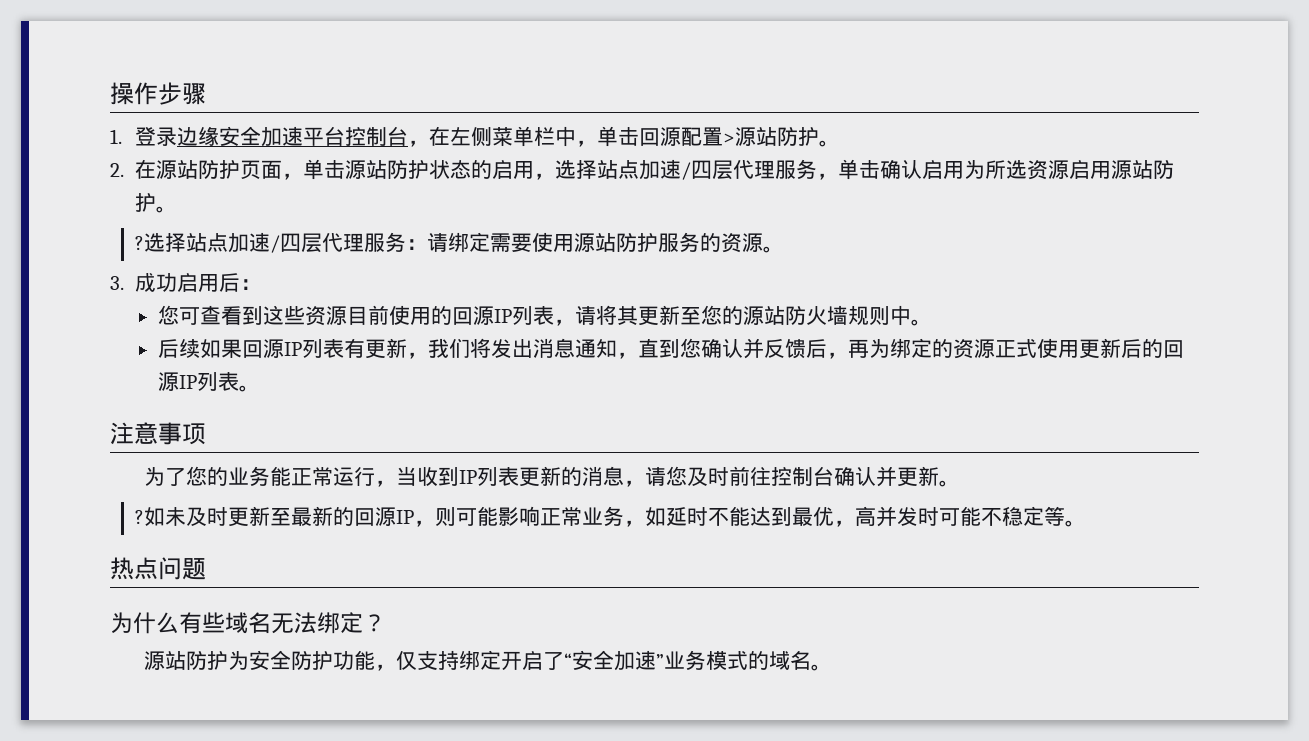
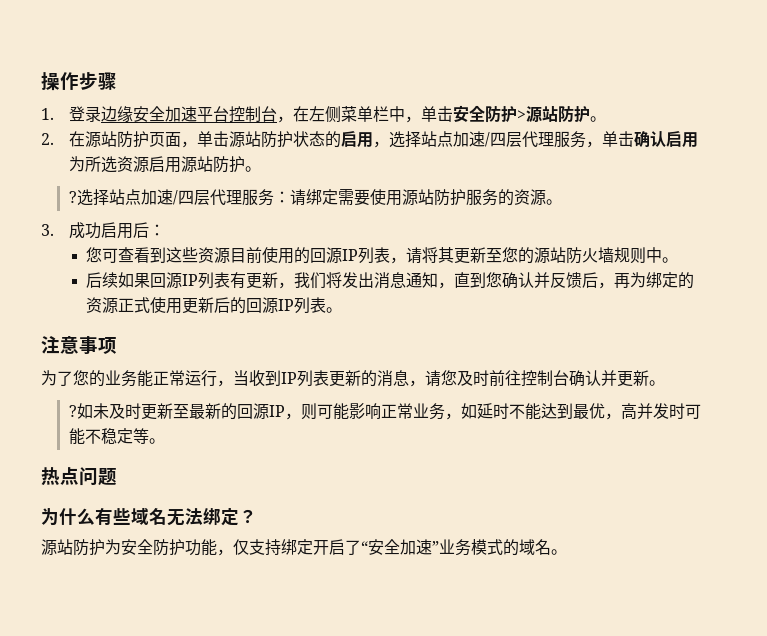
[639,127,724,146] 回源配置 -> [452,105,517,123] 安全防护

